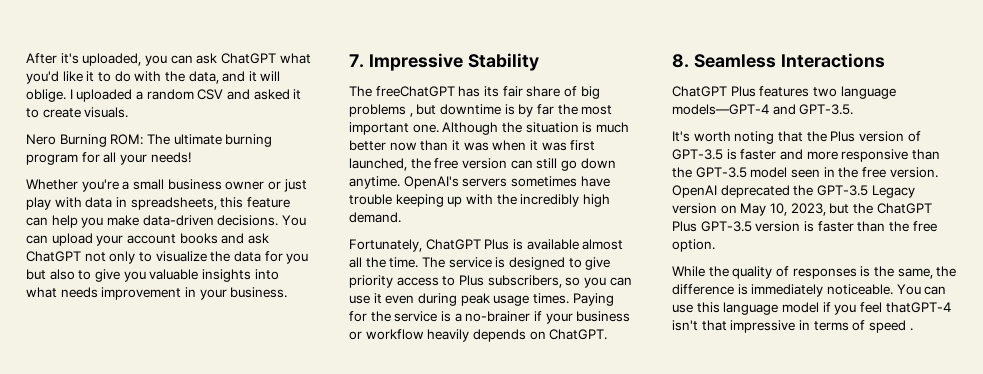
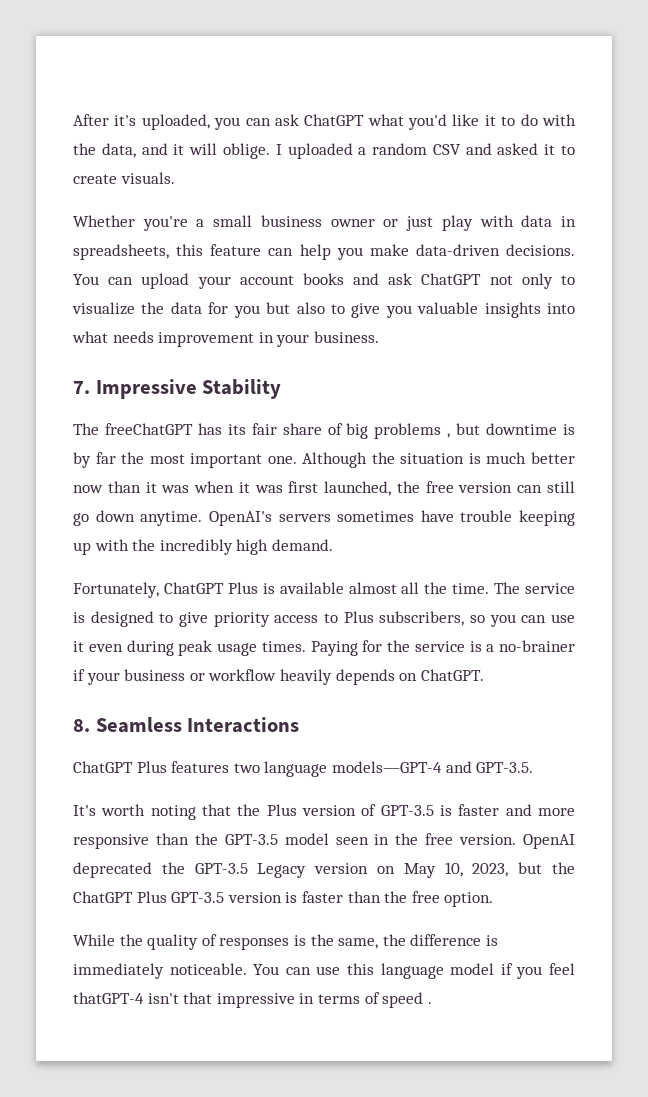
[26,134,273,147] [26,152,191,165] // Nero Burning ROM: The ultimate burning program for all your needs! -> (175, 178) none

